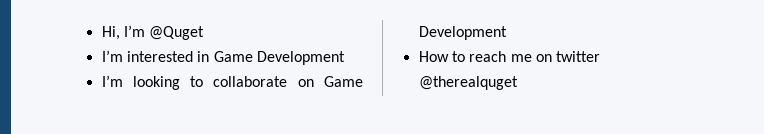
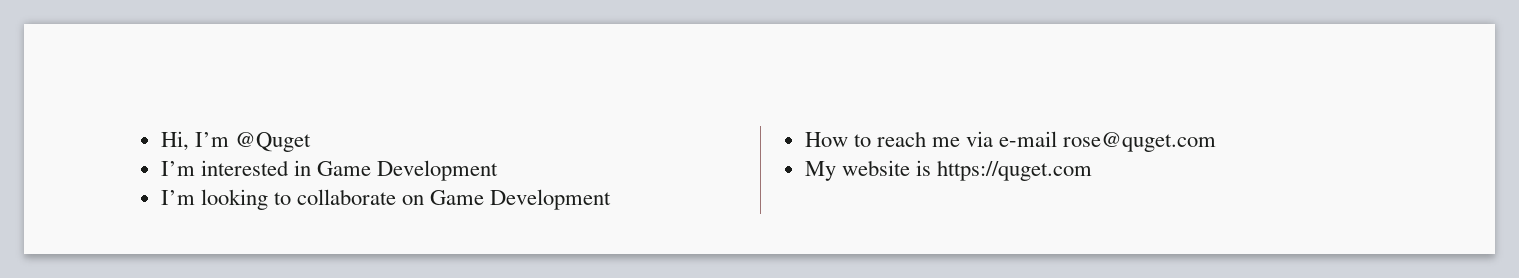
[535,51,601,62] [418,76,518,90] on twitter @therealquget -> [966,131,1217,152] [804,160,1092,181] via e-mail rose@quget.com // My website is https://quget.com

